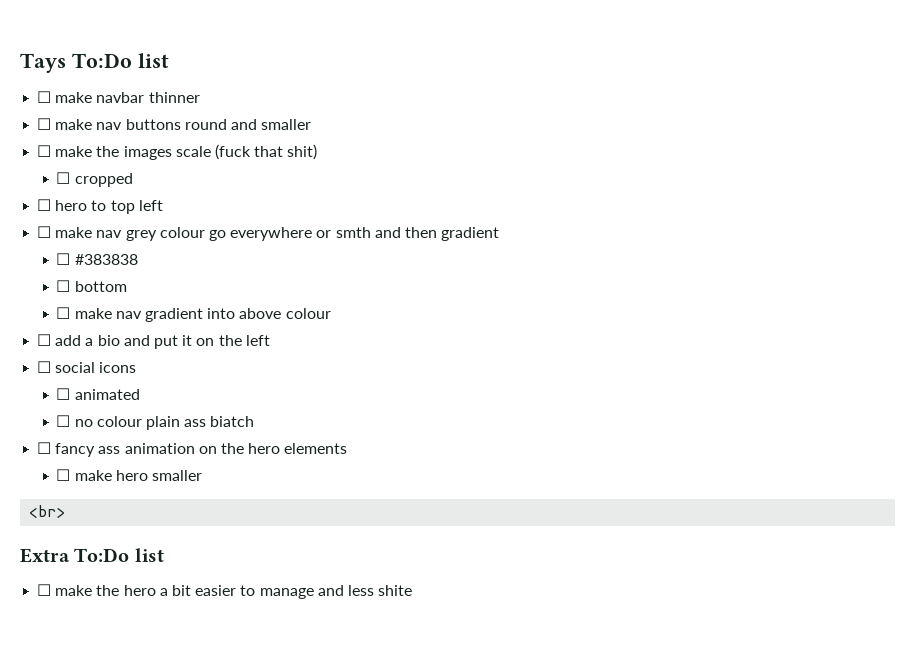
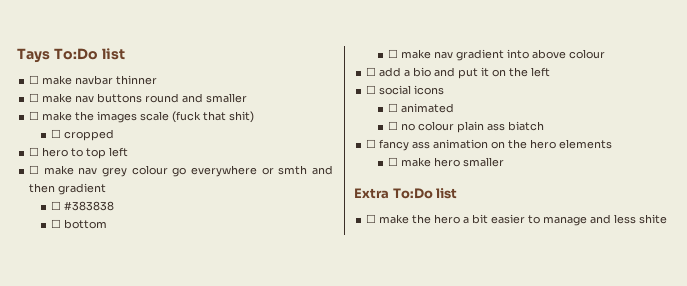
[29,505,66,518] // <br> -> (504, 162) none

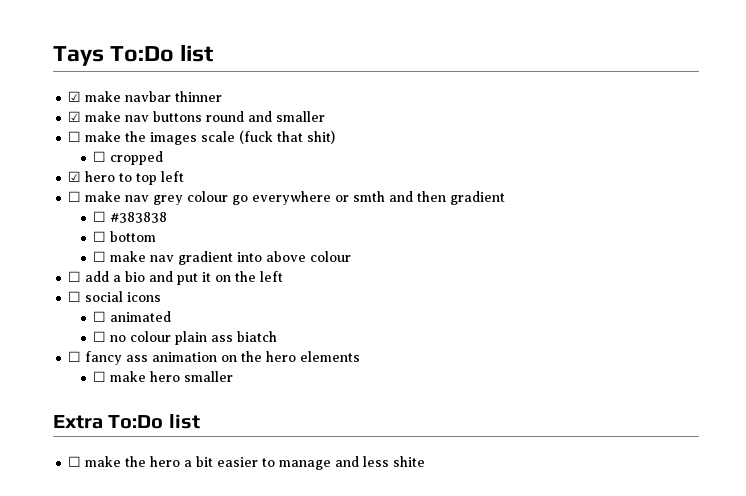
[29,75,40,84] ☐ -> [68,91,82,102] ☑
[29,93,40,102] ☐ -> [68,111,82,122] ☑
[29,147,40,156] ☐ -> [68,171,82,182] ☑

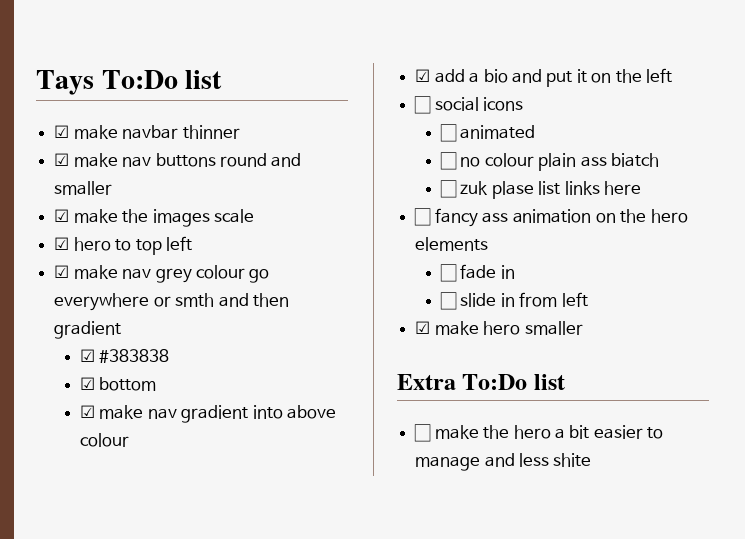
[68,131,82,142] ☐ -> [54,209,70,222] ☑
[239,130,336,144] [93,151,164,165] (fuck that shit) // ☐ cropped -> (254, 216) none
[68,191,82,202] ☐ -> [54,265,70,278] ☑
[93,211,107,222] ☐ -> [80,349,96,362] ☑
[93,231,107,242] ☐ -> [80,377,96,390] ☑
[93,251,107,262] ☐ -> [80,405,96,418] ☑
[68,271,82,282] ☐ -> [415,69,431,82] ☑
(278, 336) none -> [440,180,642,199] // ☐ zuk plase list links here
(107, 376) none -> [460,264,515,279] [440,292,588,310] [415,321,431,334] fade in // ☐ slide in from left // ☑

